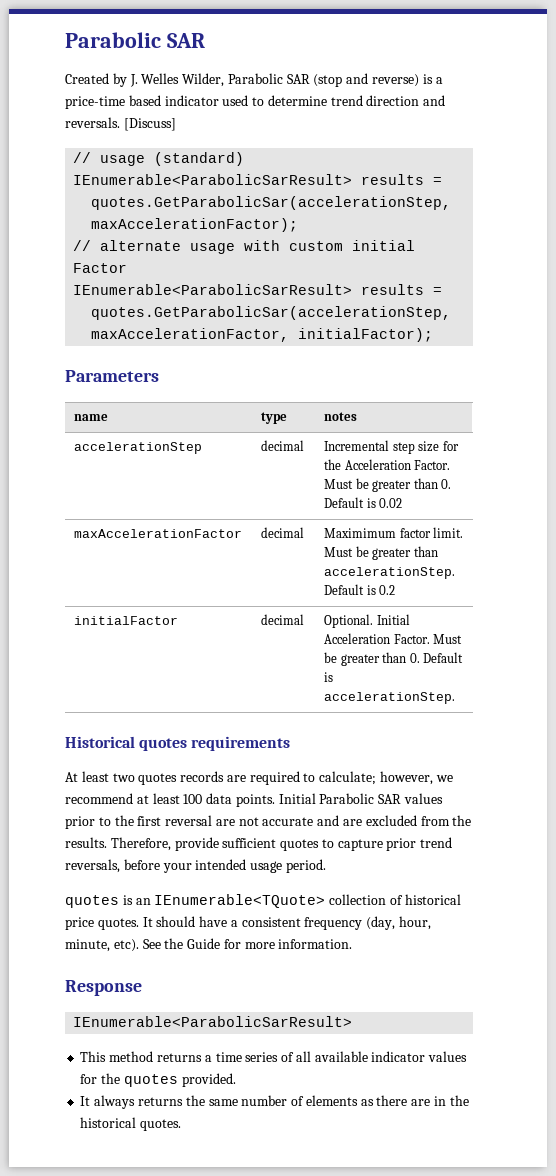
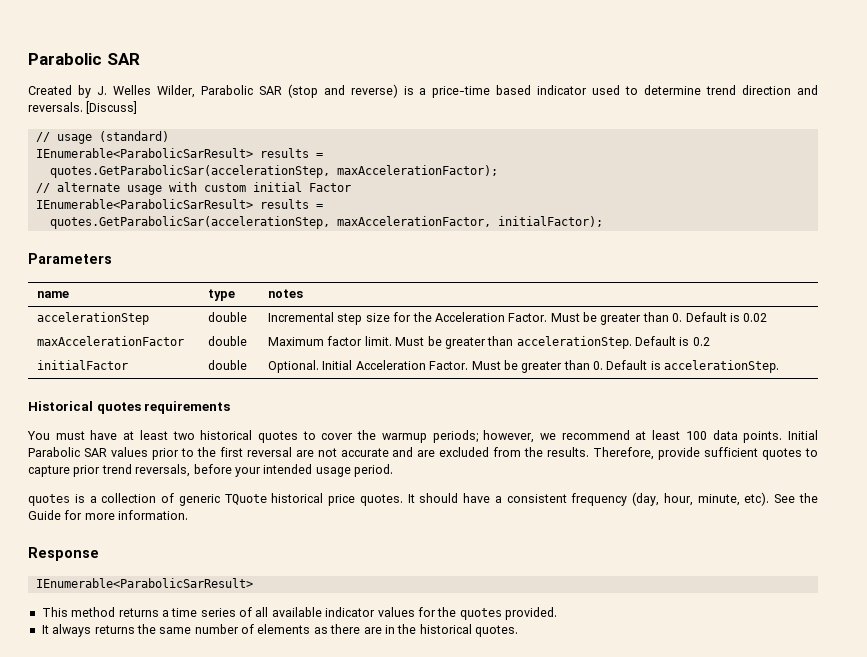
[261,440,305,451] decimal -> [208,312,248,322] double
[261,527,305,538] [324,528,397,538] decimal | Maximimum -> [208,336,248,346] [268,337,325,346] double | Maximum
[261,614,305,625] decimal -> [208,360,248,370] double
[65,771,377,785] At least two quotes records are required to calculate; -> [27,430,478,443] You must have at least two historical quotes to cover the warmup periods;
[135,894,403,908] an IEnumerable<TQuote> collection of -> [89,493,267,506] a collection of generic TQuote

